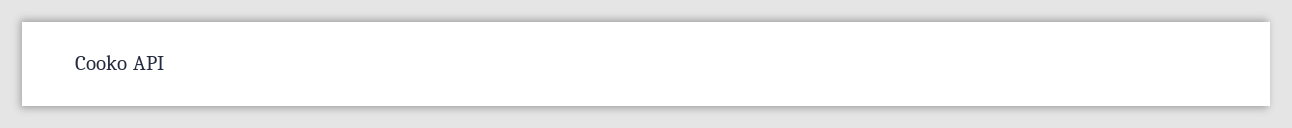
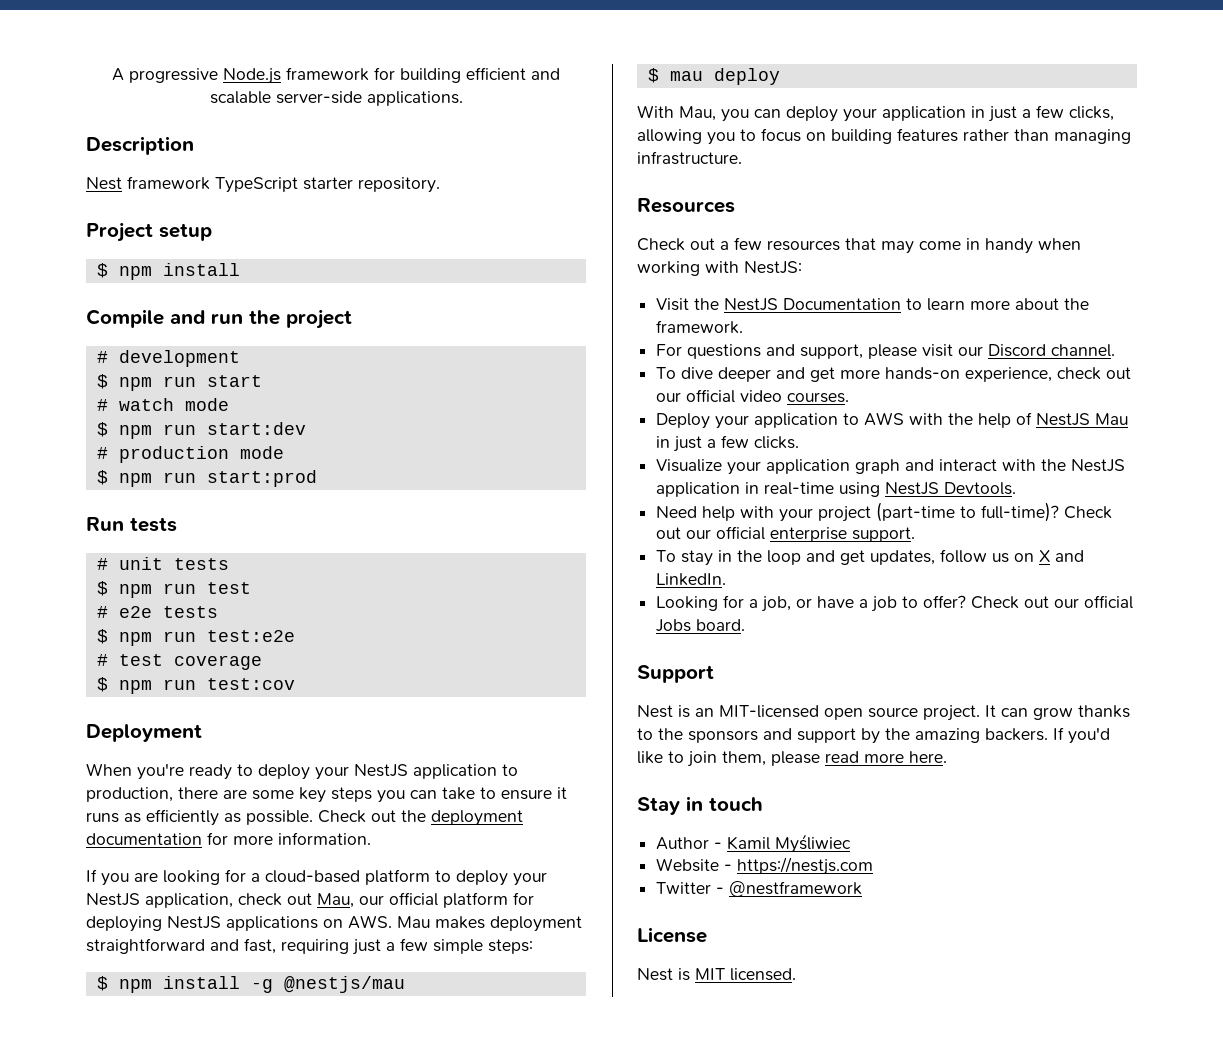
[75,55,164,70] Cooko API -> [112,67,560,84] [209,91,463,106] [86,136,194,155] [86,176,440,193] [86,222,212,242] [96,263,240,280] [86,309,352,329] [96,350,240,367] [96,374,262,391] [96,398,229,411] [96,422,306,439] [96,446,284,463] [96,470,317,487] [86,517,177,532] [96,557,229,570] [96,581,251,598] [96,606,218,618] [96,629,295,646] [96,654,262,670] [96,677,295,694] [86,724,202,742] [86,763,518,780] [86,787,567,803] [86,809,523,826] [86,832,371,845] [86,869,547,886] [86,892,534,908] [86,915,582,932] [86,938,533,955] [96,976,405,993] [647,68,780,85] [637,105,1114,122] [637,128,1131,145] [637,151,742,165] [637,198,735,213] [637,237,1081,254] [637,261,802,276] [656,298,1090,311] [656,320,744,334] [656,344,1116,359] [656,367,1132,382] [656,389,850,403] [656,412,1129,429] [656,435,800,452] [656,459,1126,475] [656,482,1017,497] [656,502,1113,522] [656,526,916,542] [656,549,1085,566] [656,573,727,586] [656,595,1134,612] [656,619,746,632] [637,665,714,683] [637,705,1130,721] [637,727,1110,744] [637,751,947,767] [637,796,763,815] [656,834,852,853] [656,857,874,875] [656,881,863,897] [637,927,707,943] [637,968,796,981] A progressive Node.js framework for building efficient and scalable server-side applications. // Description // Nest framework TypeScript starter repository. // Project setup // $ npm install // Compile and run the project // # development // $ npm run start // # watch mode // $ npm run start:dev // # production mode // $ npm run start:prod // Run tests // # unit tests // $ npm run test // # e2e tests // $ npm run test:e2e // # test coverage // $ npm run test:cov // Deployment // When you're ready to deploy your NestJS application to production, there are some key steps you can take to ensure it runs as efficiently as possible. Check out the deployment documentation for more information. // If you are looking for a cloud-based platform to deploy your NestJS application, check out Mau, our official platform for deploying NestJS applications on AWS. Mau makes deployment straightforward and fast, requiring just a few simple steps: // $ npm install -g @nestjs/mau // $ mau deploy // With Mau, you can deploy your application in just a few clicks, allowing you to focus on building features rather than managing infrastructure. // Resources // Check out a few resources that may come in handy when working with NestJS: // Visit the NestJS Documentation to learn more about the framework. // For questions and support, please visit our Discord channel. // To dive deeper and get more hands-on experience, check out our official video courses. // Deploy your application to AWS with the help of NestJS Mau in just a few clicks. // Visualize your application graph and interact with the NestJS application in real-time using NestJS Devtools. // Need help with your project (part-time to full-time)? Check out our official enterprise support. // To stay in the loop and get updates, follow us on X and LinkedIn. // Looking for a job, or have a job to offer? Check out our official Jobs board. // Support // Nest is an MIT-licensed open source project. It can grow thanks to the sponsors and support by the amazing backers. If you'd like to join them, please read more here. // Stay in touch // Author - Kamil Myśliwiec // Website - https://nestjs.com // Twitter - @nestframework // License // Nest is MIT licensed.

